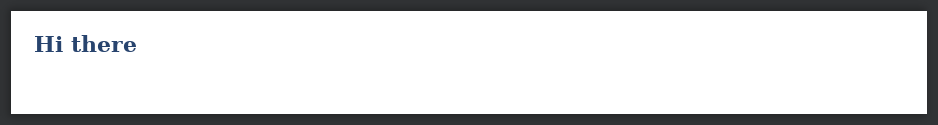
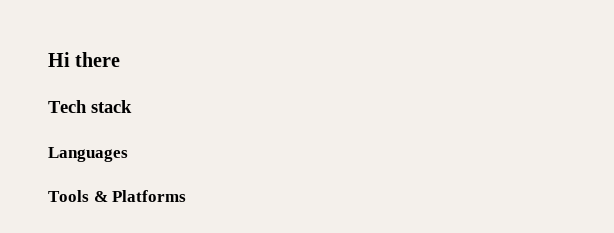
(137, 43) none -> [48,100,132,113] [48,147,128,162] [48,190,187,202] // Tech stack // Languages // Tools & Platforms

